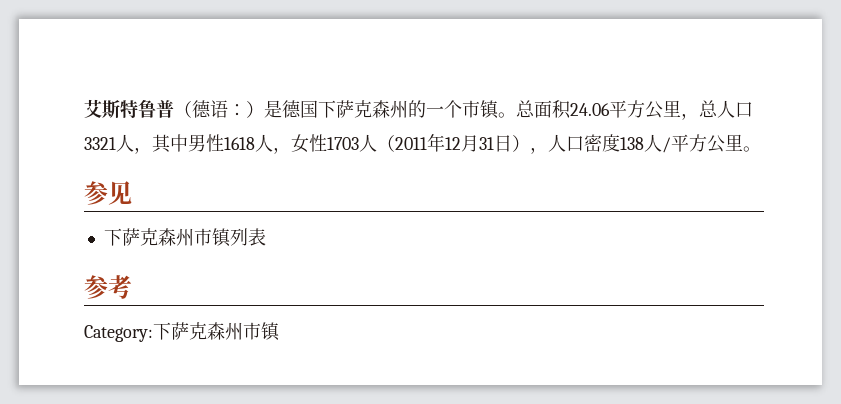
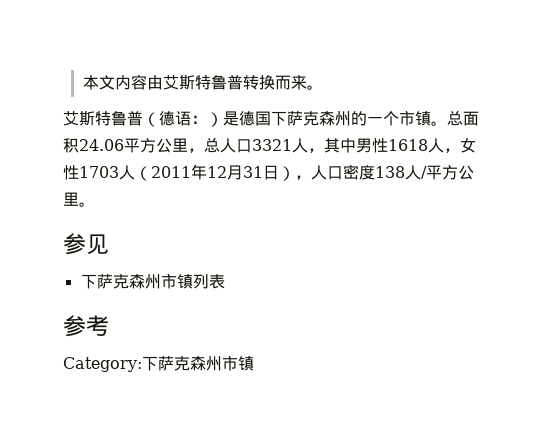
(84, 108) none -> [82,74,323,90] 本文内容由艾斯特鲁普转换而来。 //

